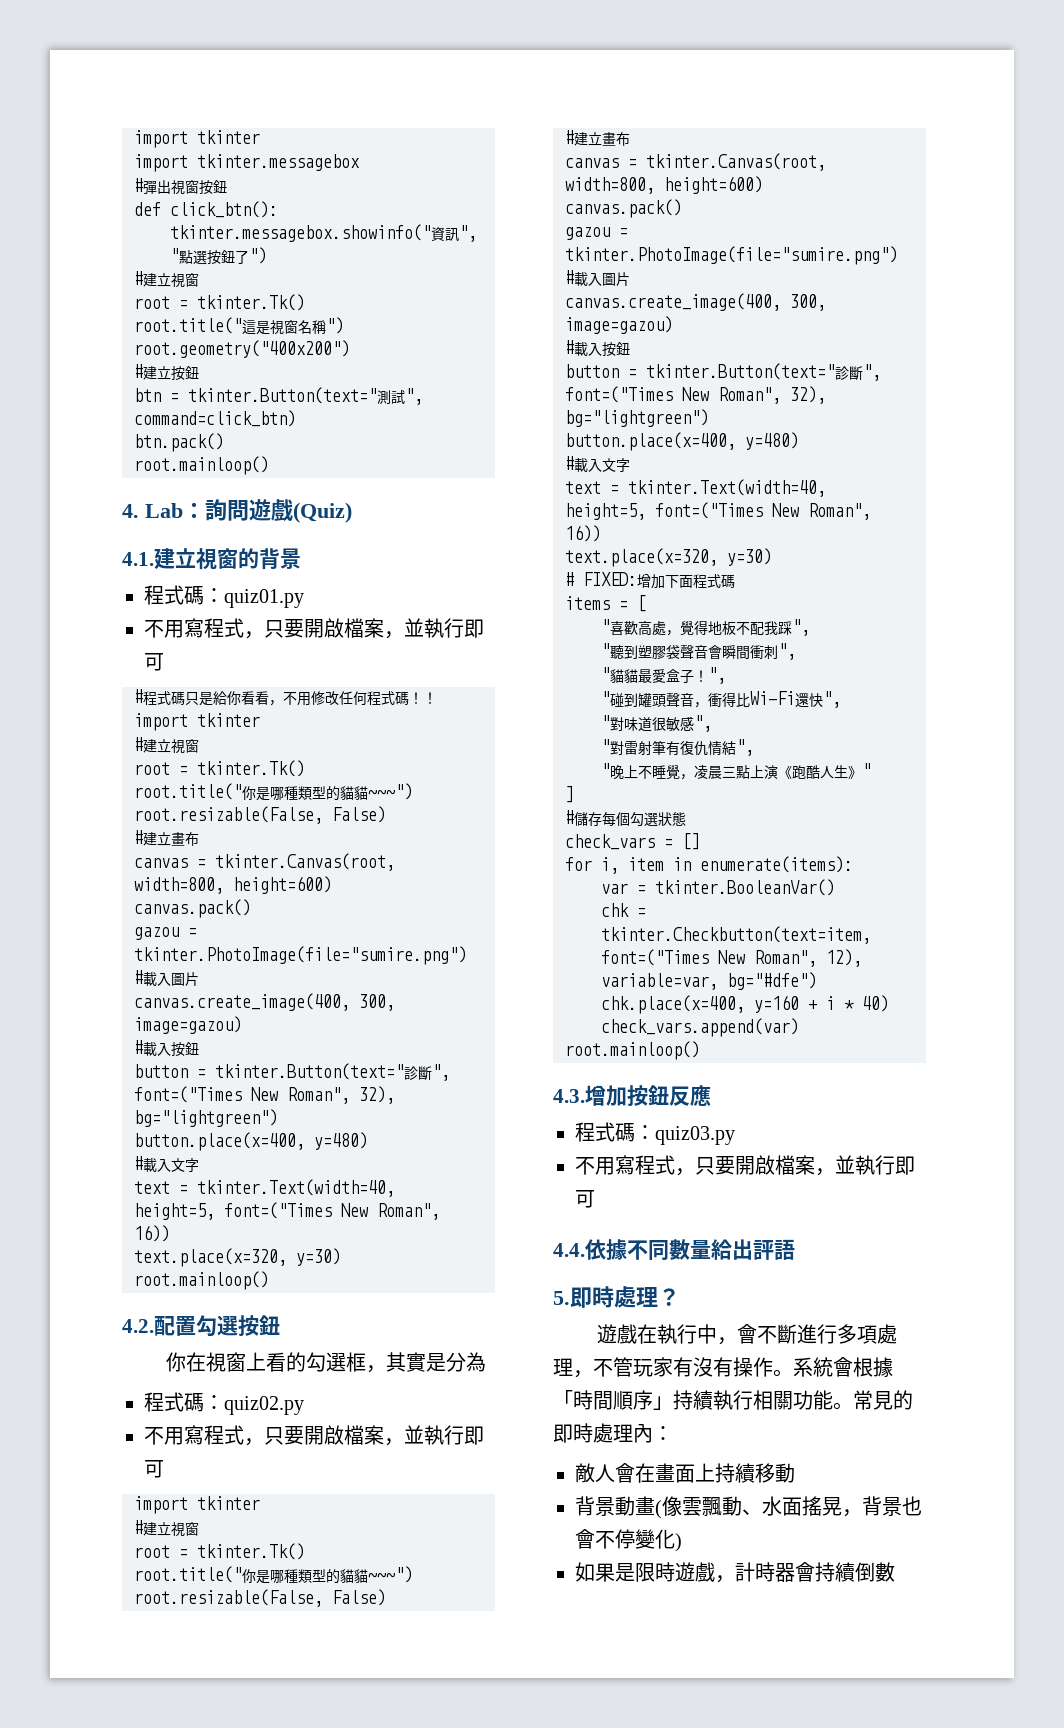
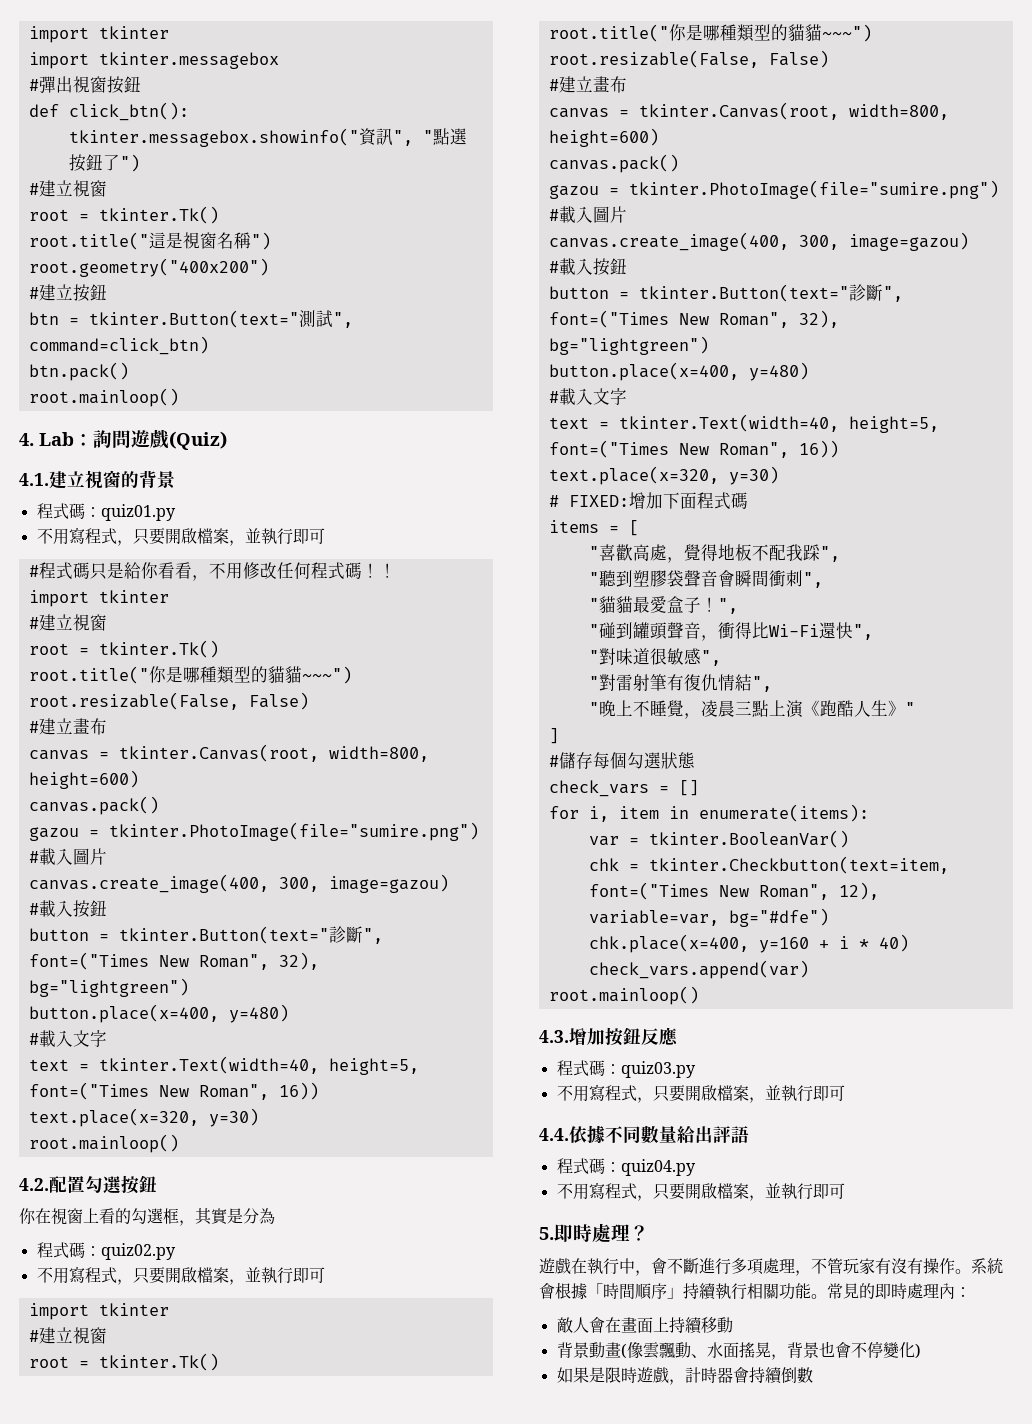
(795, 1249) none -> [556,1158,696,1176] [556,1182,845,1201] // 程式碼：quiz04.py // 不用寫程式，只要開啟檔案，並執行即可

